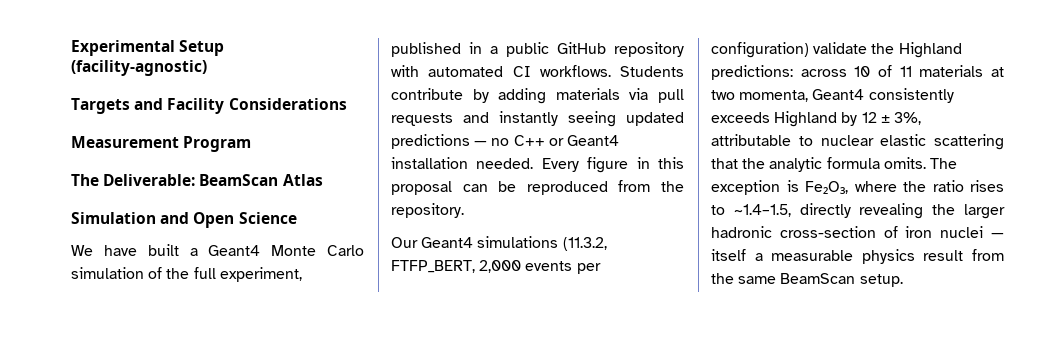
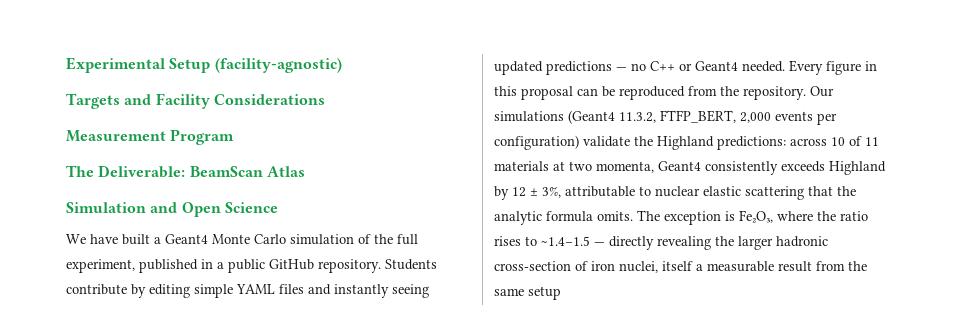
[614,42,684,57] [391,65,684,77] [391,88,684,104] [391,113,453,126] repository with automated CI workflows. Students contribute by adding materials via pull requests -> [318,259,437,273] [66,284,304,298] repository. Students contribute by editing simple YAML files
[391,157,468,169] installation -> (738, 66) none
[391,236,607,251] // Our Geant4 simulations (11.3.2, -> [810,86,834,97] [494,110,656,124] Our simulations (Geant4 11.3.2,
[733,204,791,217] ~1.4–1.5, -> [541,236,605,246] ~1.4–1.5 —
[940,226,1004,238] nuclei — -> [619,261,658,273] nuclei,
[861,249,915,264] physics -> (774, 266) none
[780,273,903,287] BeamScan setup. -> [528,286,561,300] setup

